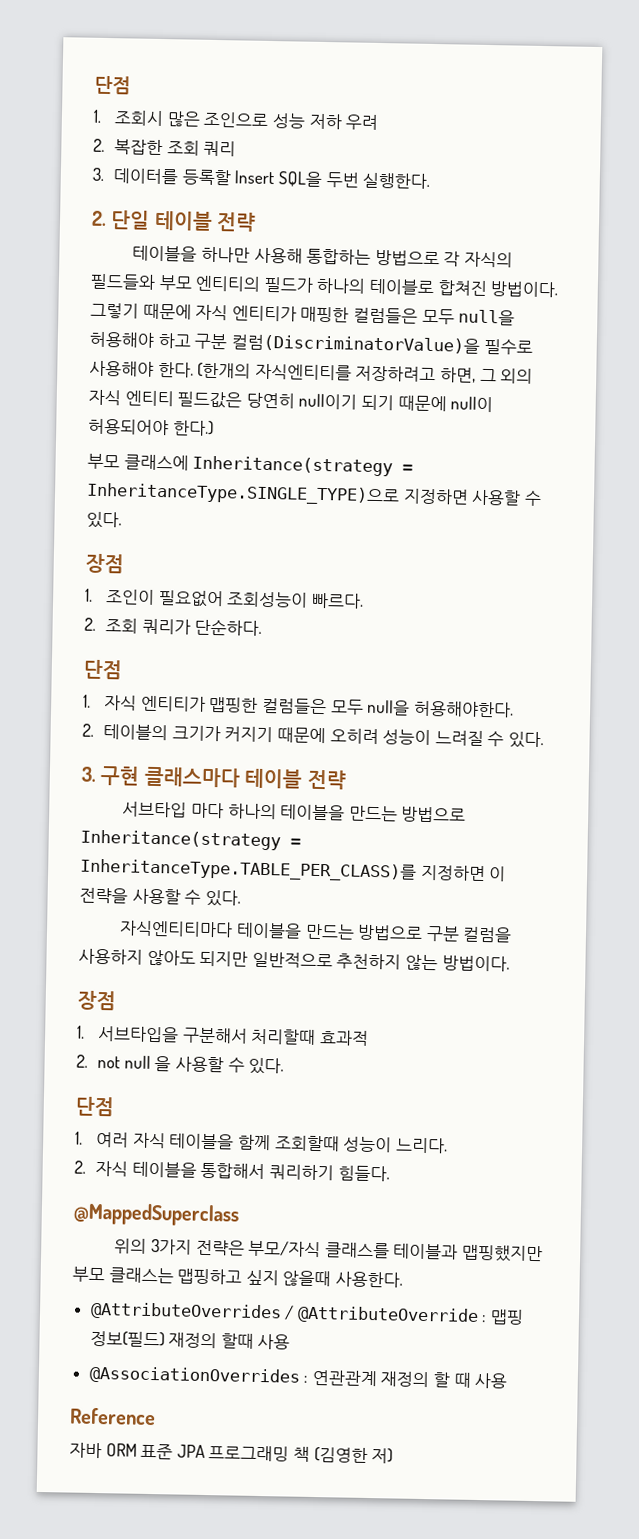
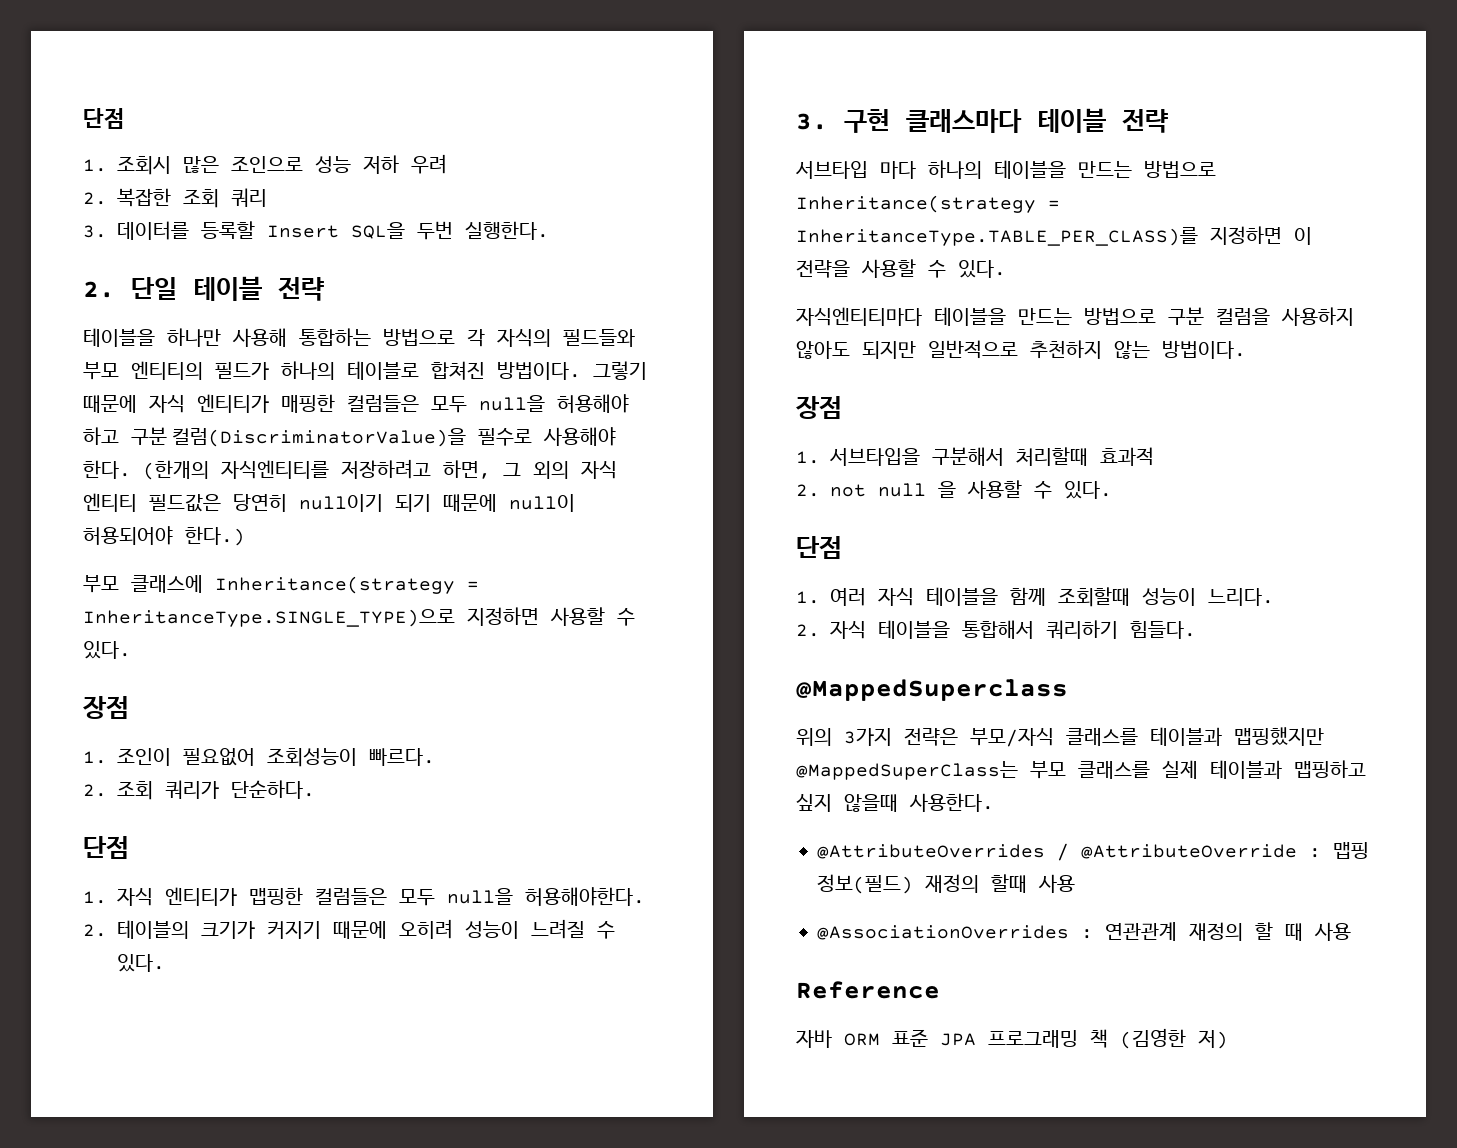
[72,1266,174,1284] 부모 클래스는 -> [796,760,1282,780] @MappedSuperClass는 부모 클래스를 실제 테이블과

